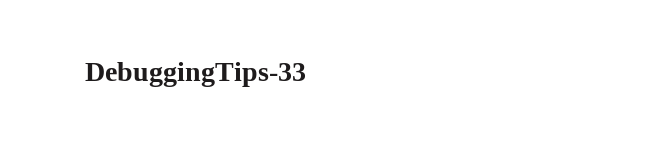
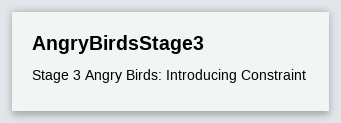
[85,62,306,87] DebuggingTips-33 -> [32,35,204,54] [32,69,306,83] AngryBirdsStage3 // Stage 3 Angry Birds: Introducing Constraint

